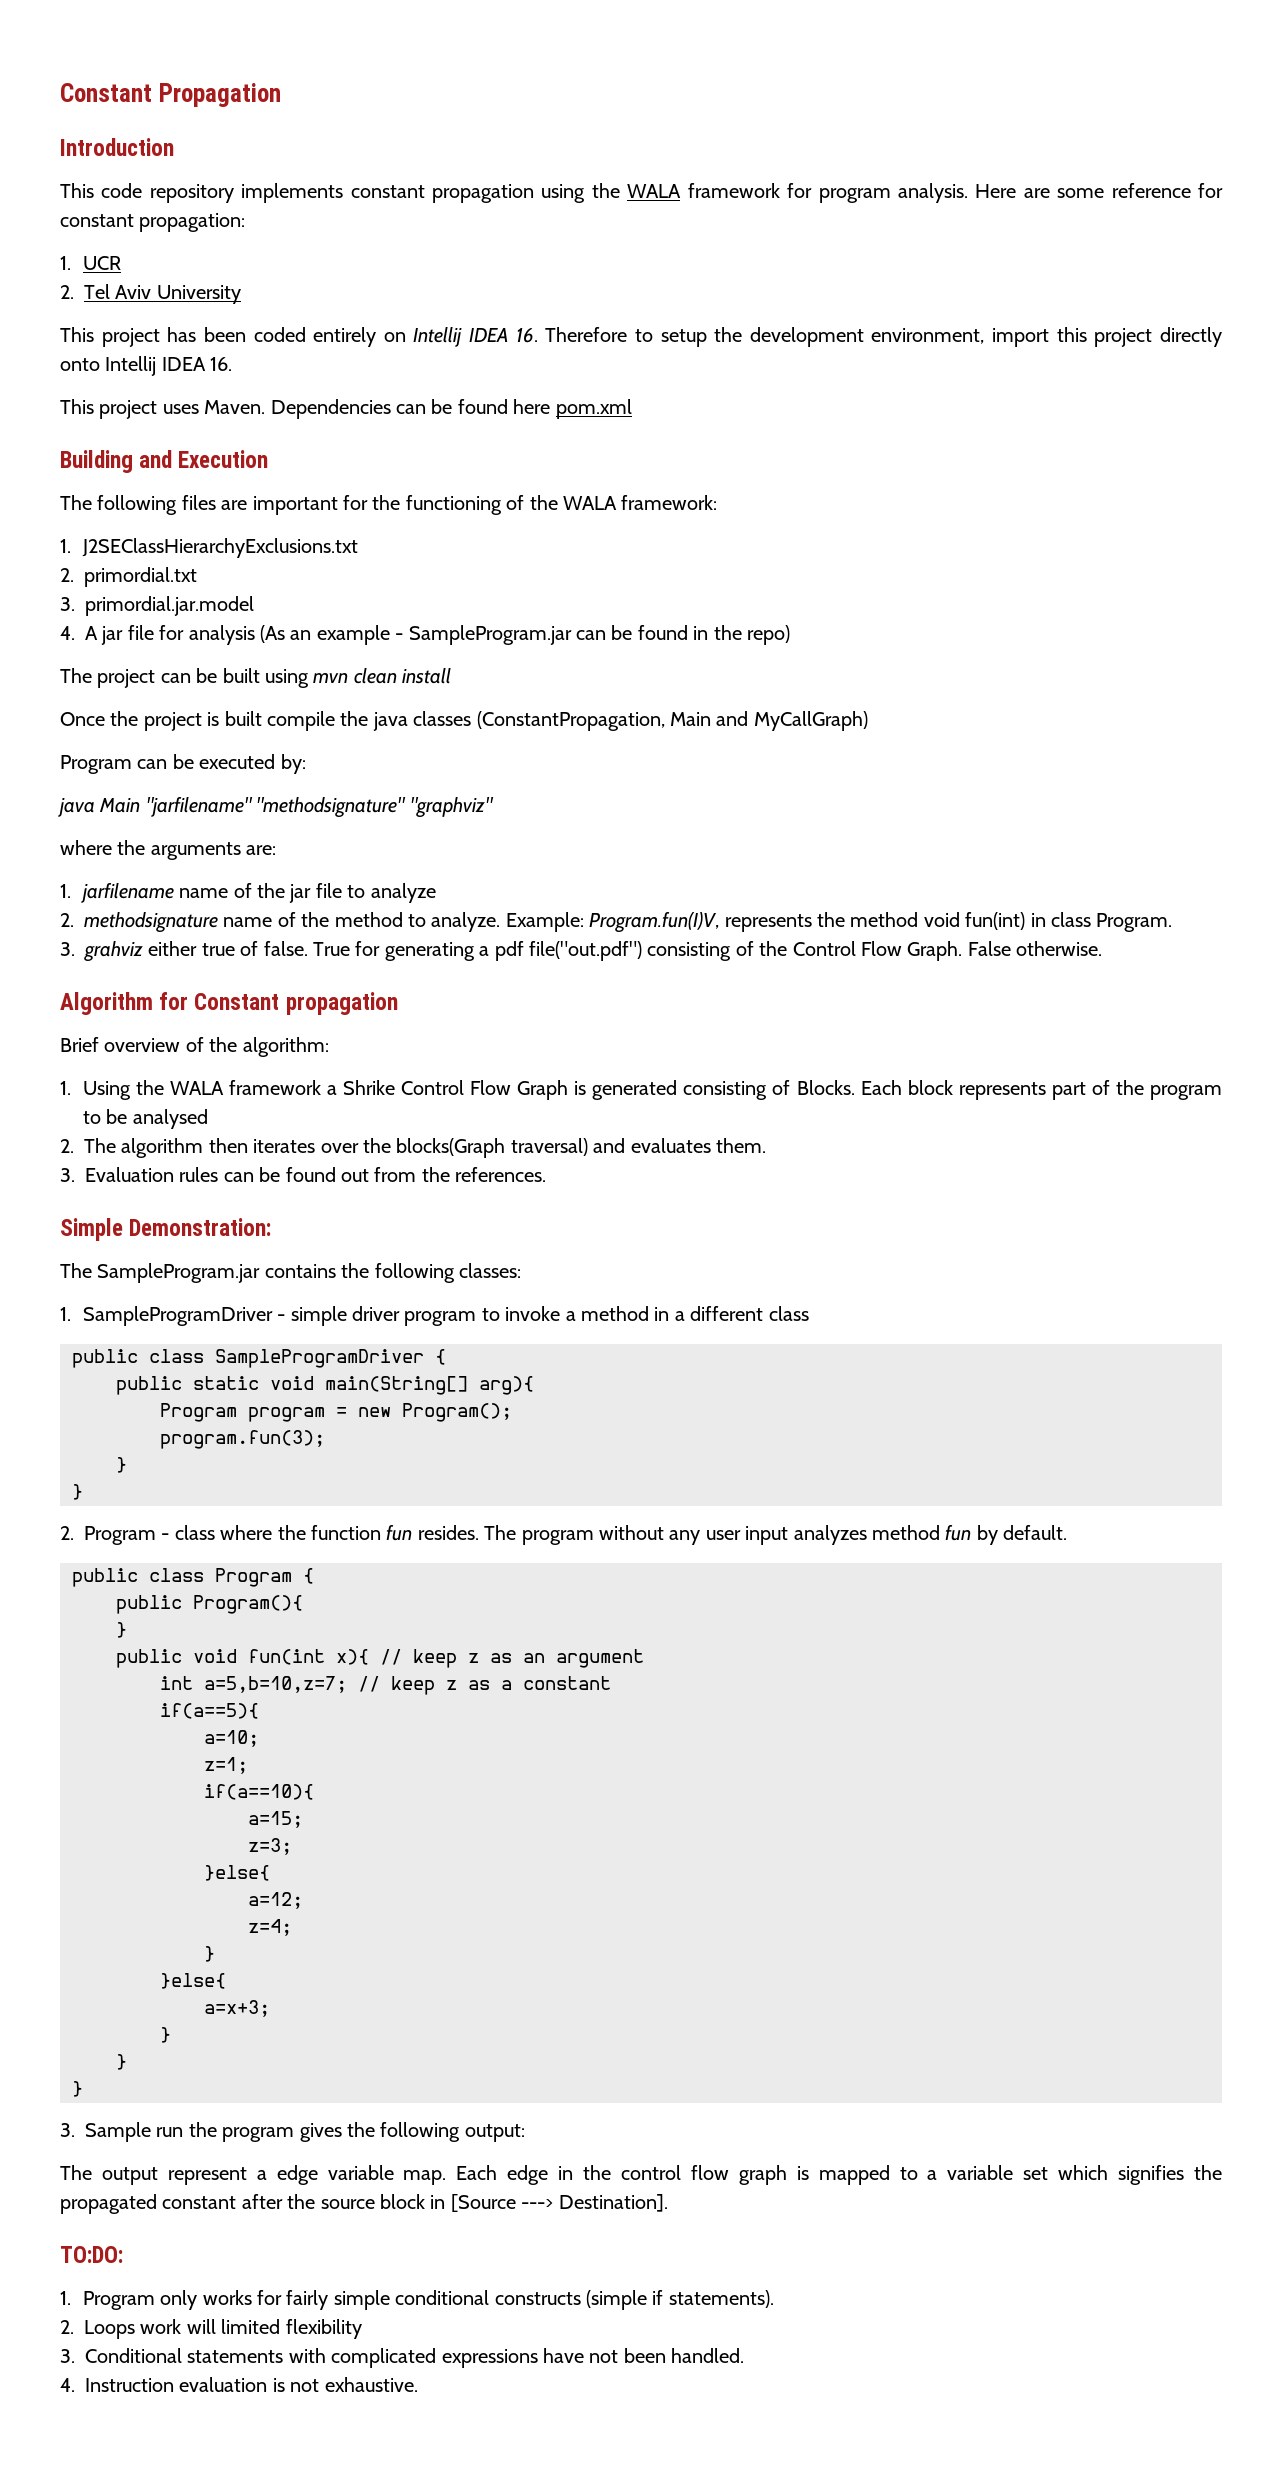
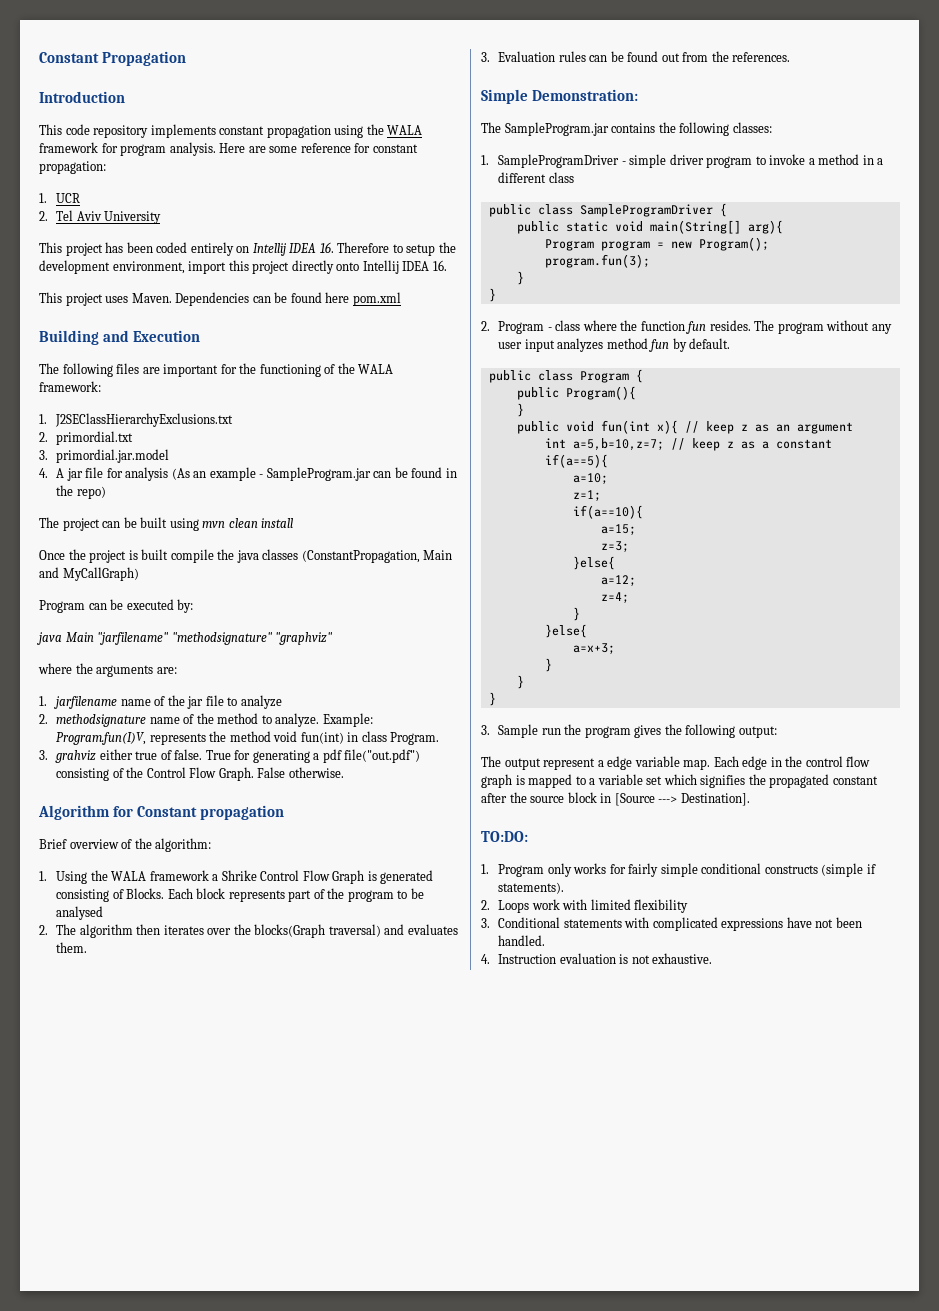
[186,2319,216,2334] will -> [562,899,588,910] with

